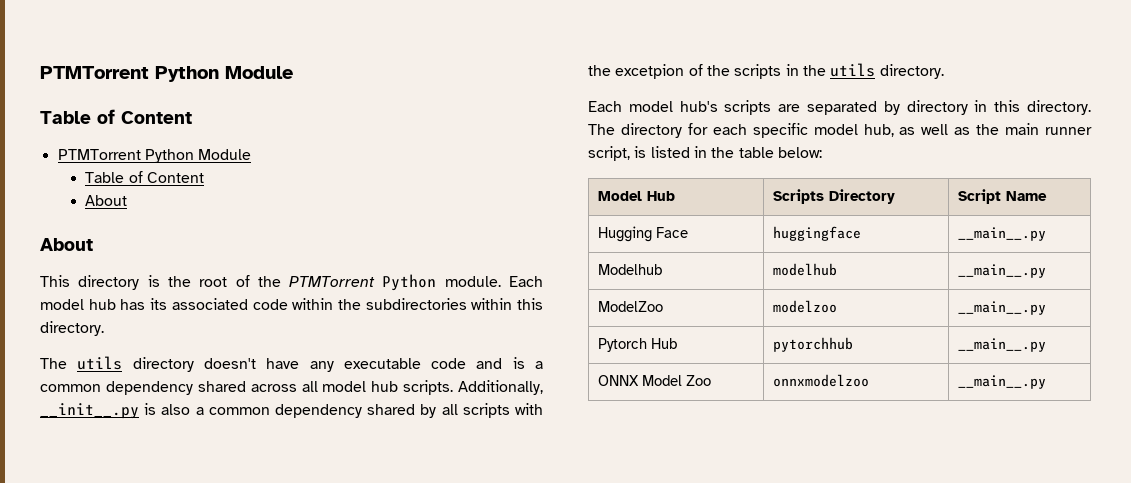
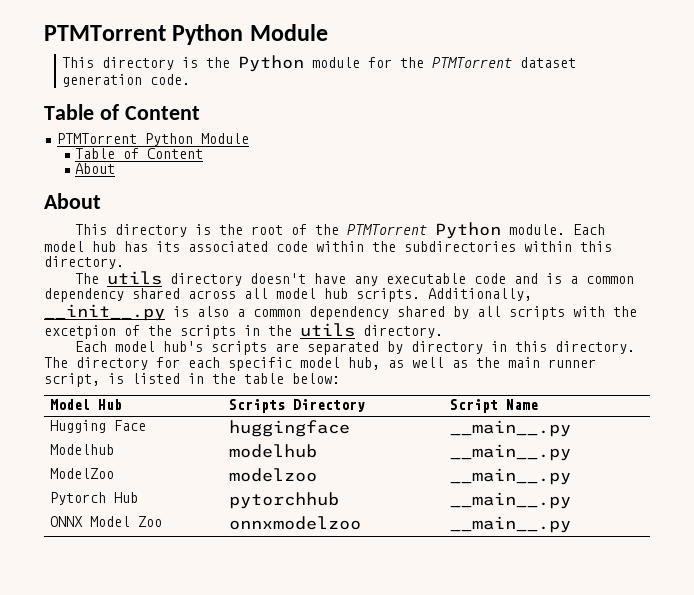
[40,66,293,82] PTMTorrent Python Module -> [44,24,328,45] [62,55,577,72] [62,74,191,87] PTMTorrent Python Module // This directory is the Python module for the PTMTorrent dataset generation code.

